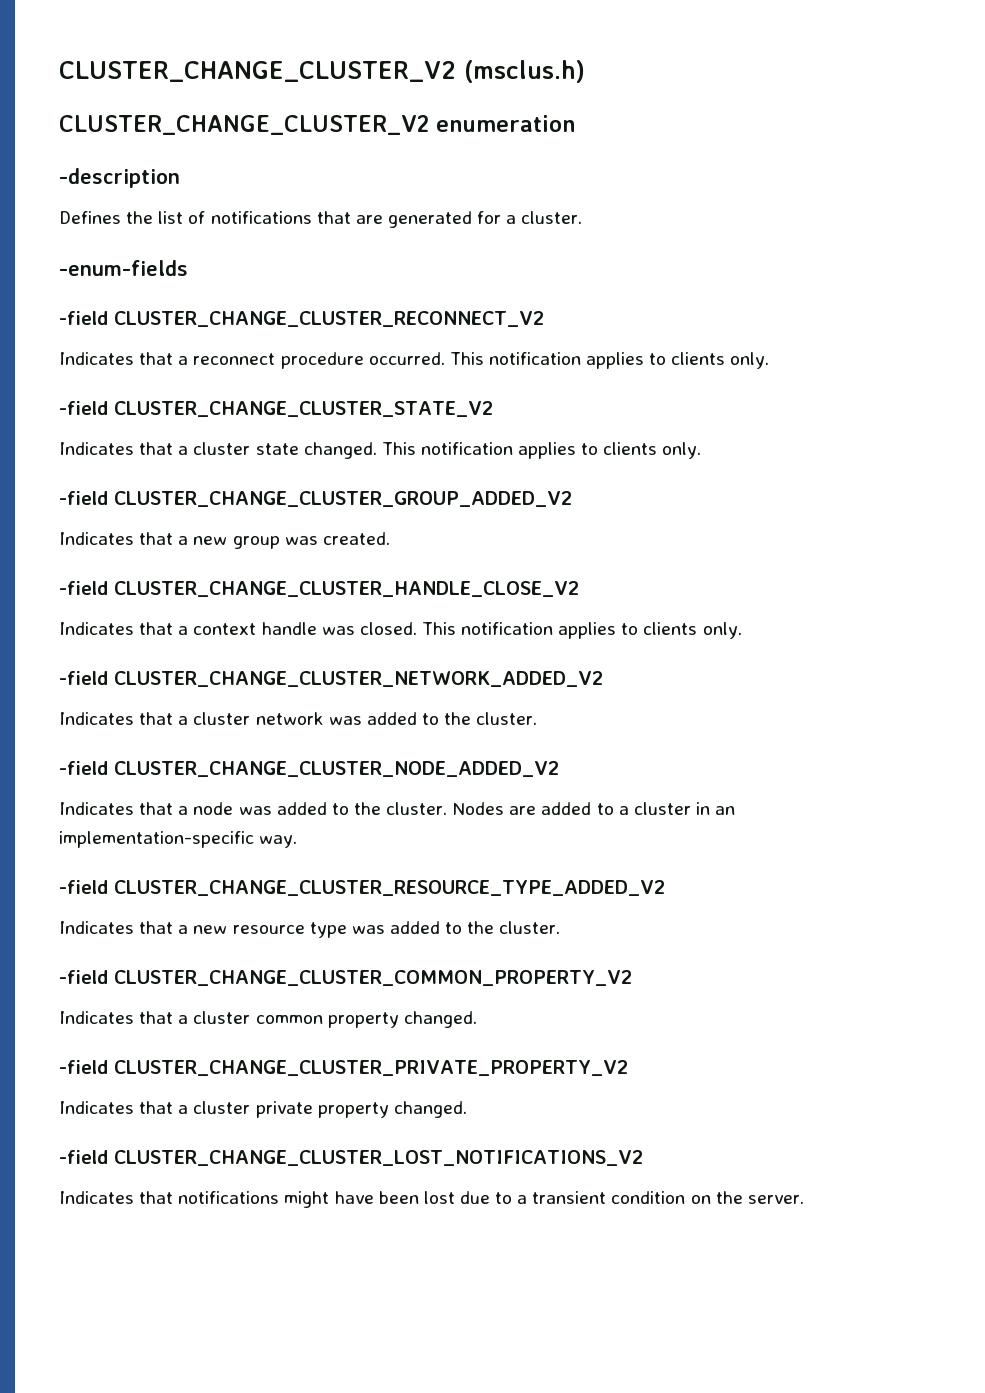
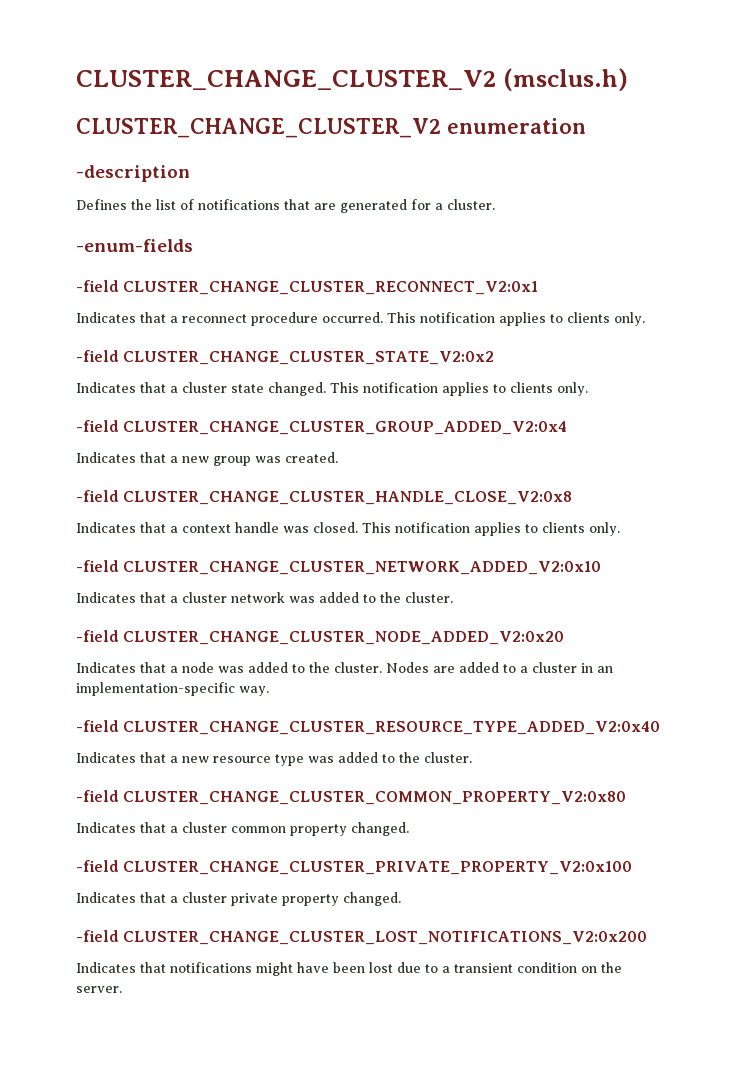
[114,311,544,327] CLUSTER_CHANGE_CLUSTER_RECONNECT_V2 -> [123,281,539,295] CLUSTER_CHANGE_CLUSTER_RECONNECT_V2:0x1
[114,401,493,417] CLUSTER_CHANGE_CLUSTER_STATE_V2 -> [123,351,495,365] CLUSTER_CHANGE_CLUSTER_STATE_V2:0x2
[114,491,572,507] CLUSTER_CHANGE_CLUSTER_GROUP_ADDED_V2 -> [123,421,568,435] CLUSTER_CHANGE_CLUSTER_GROUP_ADDED_V2:0x4
[114,581,579,597] CLUSTER_CHANGE_CLUSTER_HANDLE_CLOSE_V2 -> [123,491,573,505] CLUSTER_CHANGE_CLUSTER_HANDLE_CLOSE_V2:0x8
[114,671,603,687] CLUSTER_CHANGE_CLUSTER_NETWORK_ADDED_V2 -> [123,561,602,575] CLUSTER_CHANGE_CLUSTER_NETWORK_ADDED_V2:0x10
[114,761,559,777] CLUSTER_CHANGE_CLUSTER_NODE_ADDED_V2 -> [123,631,565,645] CLUSTER_CHANGE_CLUSTER_NODE_ADDED_V2:0x20
[114,880,665,896] CLUSTER_CHANGE_CLUSTER_RESOURCE_TYPE_ADDED_V2 -> [123,721,661,735] CLUSTER_CHANGE_CLUSTER_RESOURCE_TYPE_ADDED_V2:0x40
[114,970,632,986] CLUSTER_CHANGE_CLUSTER_COMMON_PROPERTY_V2 -> [123,791,627,805] CLUSTER_CHANGE_CLUSTER_COMMON_PROPERTY_V2:0x80
[114,1060,628,1076] CLUSTER_CHANGE_CLUSTER_PRIVATE_PROPERTY_V2 -> [123,861,633,875] CLUSTER_CHANGE_CLUSTER_PRIVATE_PROPERTY_V2:0x100
[114,1150,643,1166] CLUSTER_CHANGE_CLUSTER_LOST_NOTIFICATIONS_V2 -> [123,931,648,945] CLUSTER_CHANGE_CLUSTER_LOST_NOTIFICATIONS_V2:0x200

